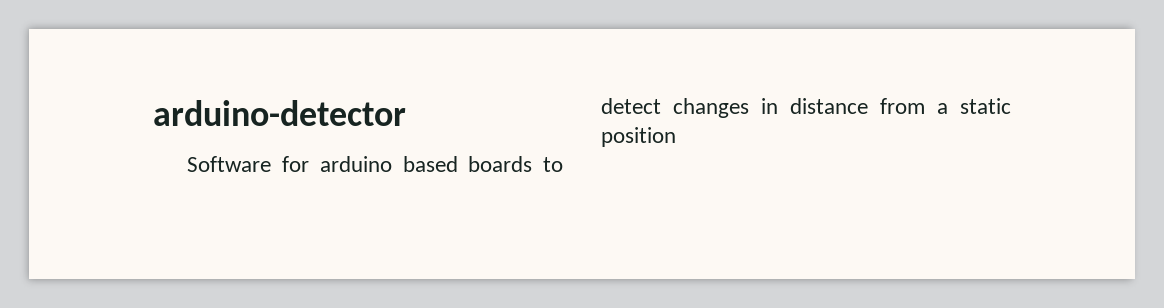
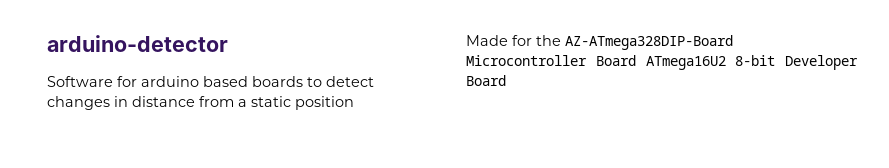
(676, 137) none -> [466,35,733,50] [466,55,858,70] [466,75,506,86] // Made for the AZ-ATmega328DIP-Board Microcontroller Board ATmega16U2 8-bit Developer Board

